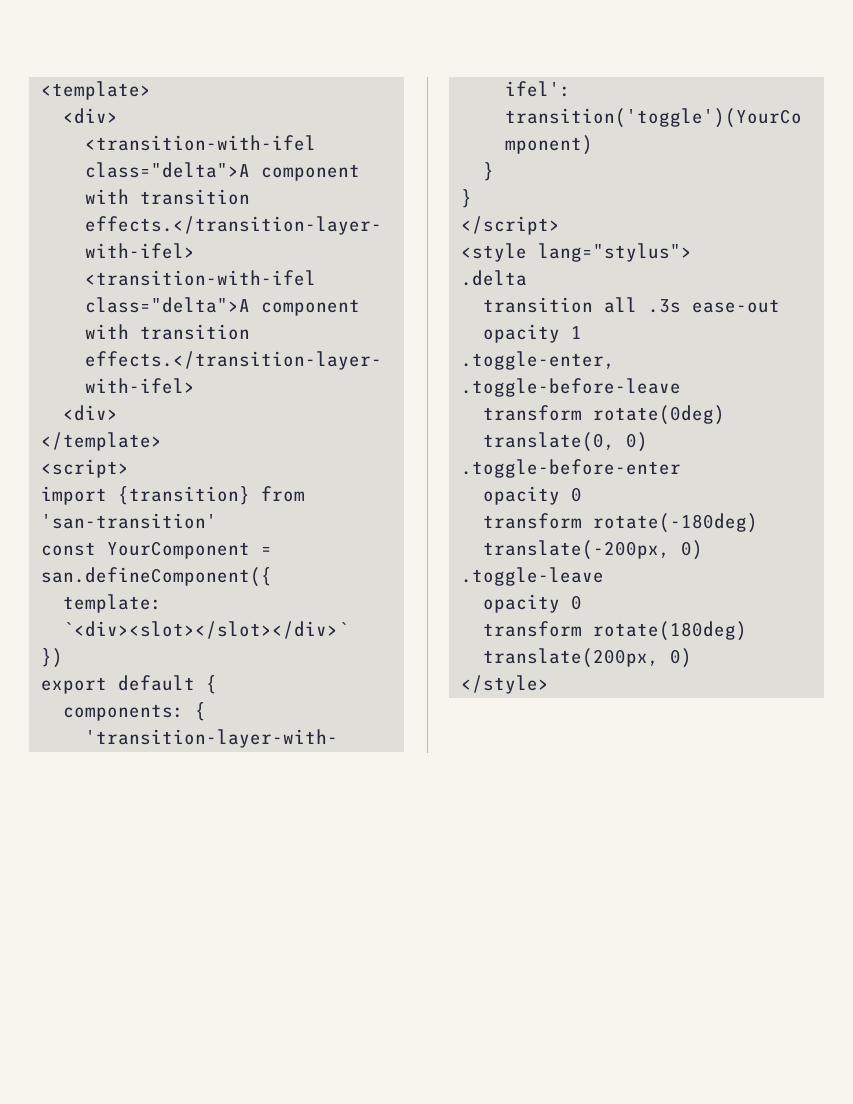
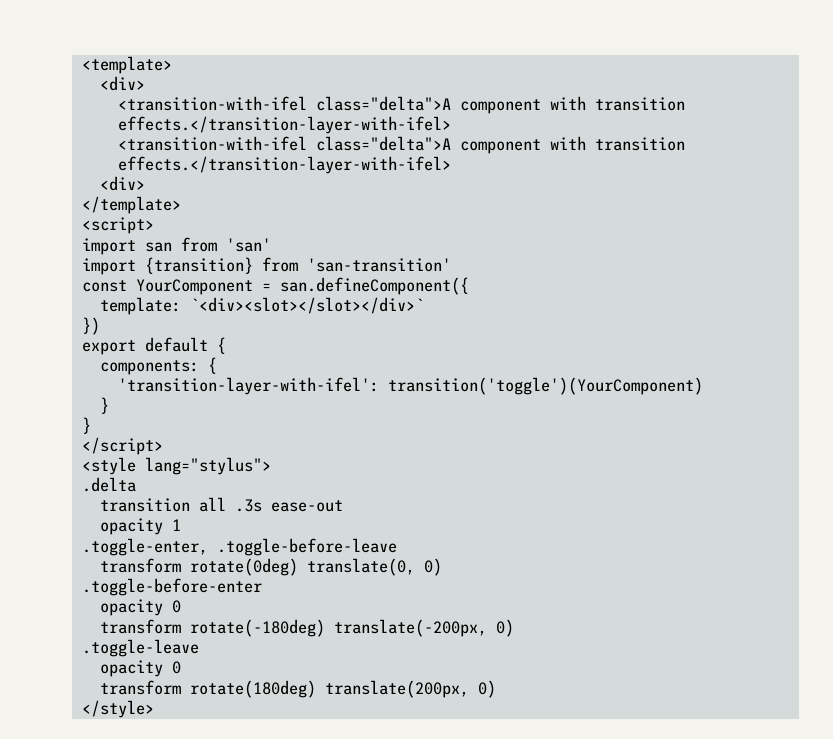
(129, 468) none -> [81,237,271,255] // import san from 'san'

